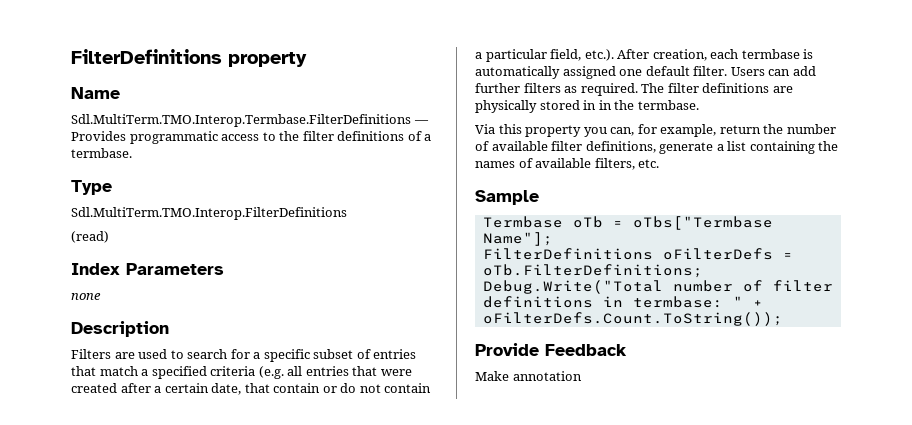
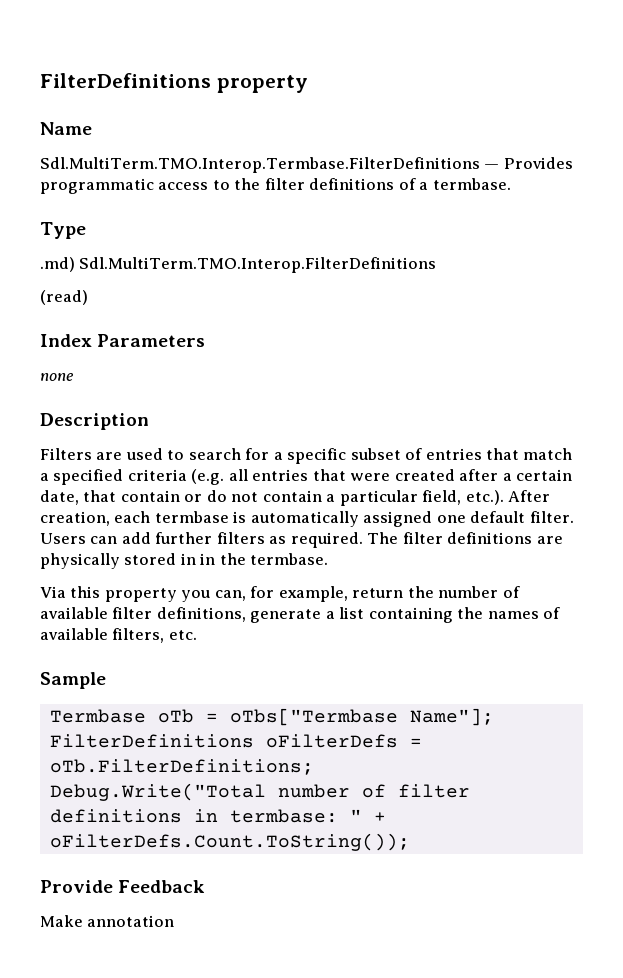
(112, 187) none -> [40,257,75,272] .md)

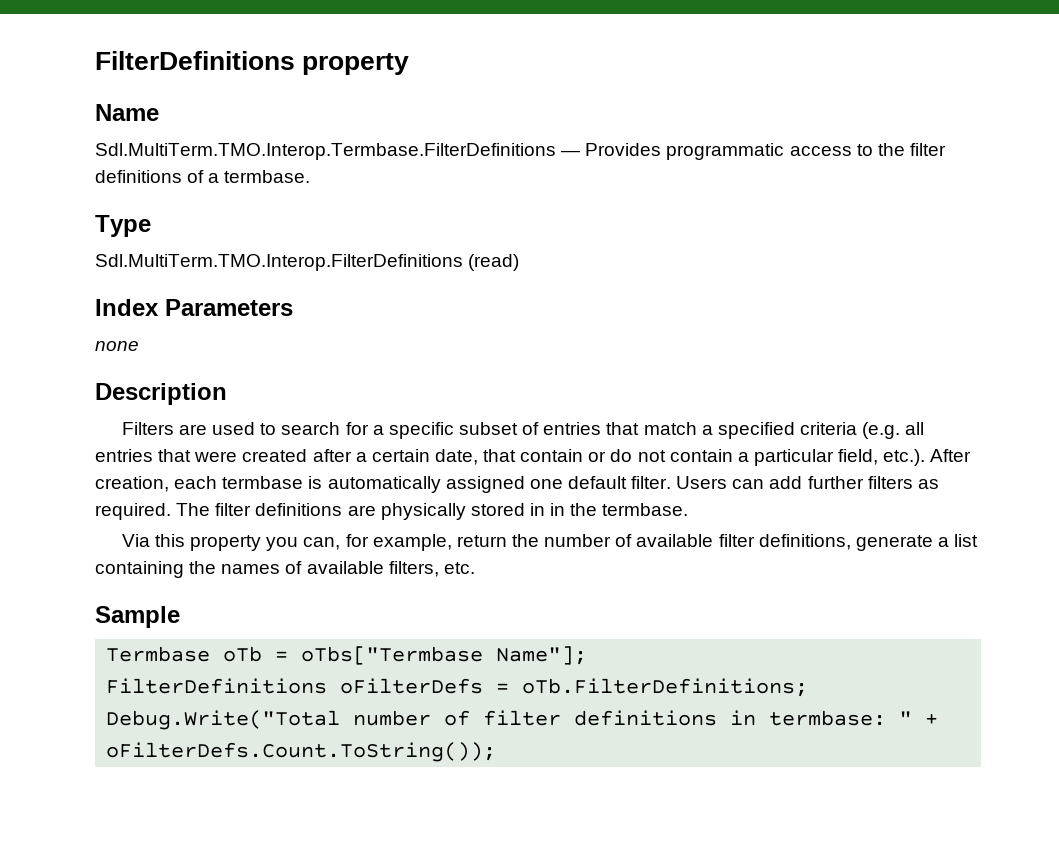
[40,257,75,272] .md) -> (151, 226) none
(437, 265) // -> (463, 262) none
[40,880,206,893] [40,915,175,927] // Provide Feedback // Make annotation -> (497, 752) none

